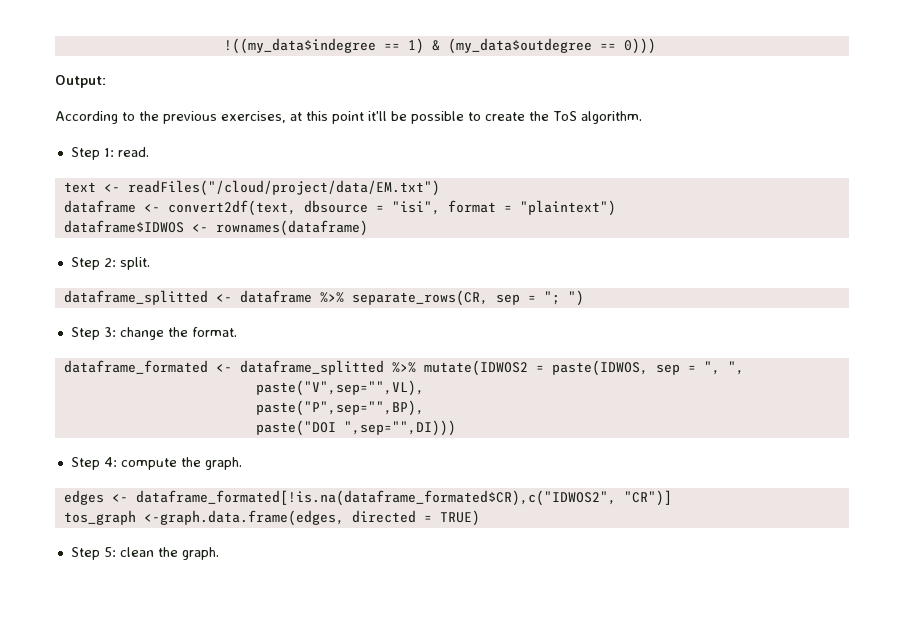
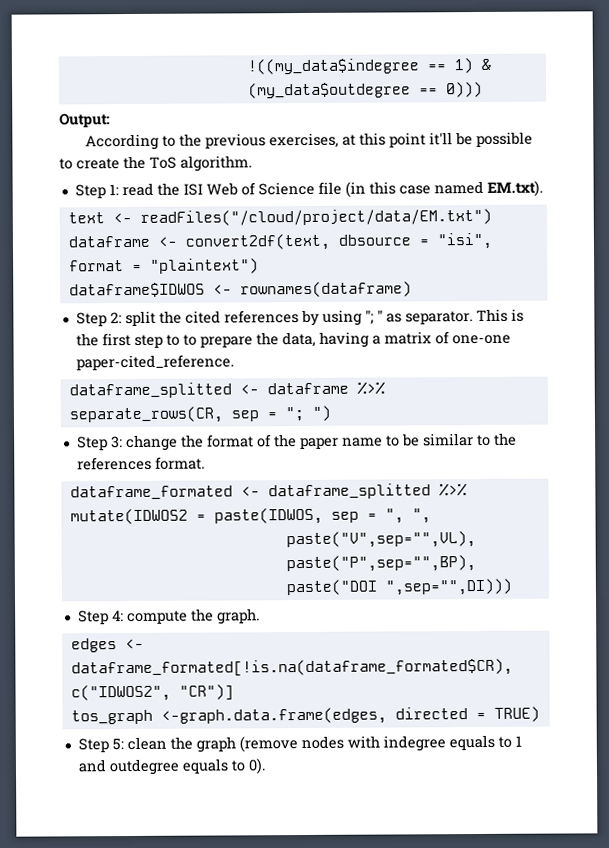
[117,147,149,157] read. -> [121,180,543,198] read the ISI Web of Science file (in this case named EM.txt).
[119,257,150,270] split. -> [124,308,524,327] [75,331,511,348] [75,354,234,371] split the cited references by using "; " as separator. This is the first step to to prepare the data, having a matrix of one-one paper-cited_reference.
(188, 332) none -> [206,432,517,450] [76,456,152,471] format of the paper name to be similar to the references
[181,547,219,560] graph. -> [195,734,522,753] [77,758,266,776] graph (remove nodes with indegree equals to 1 and outdegree equals to 0).

